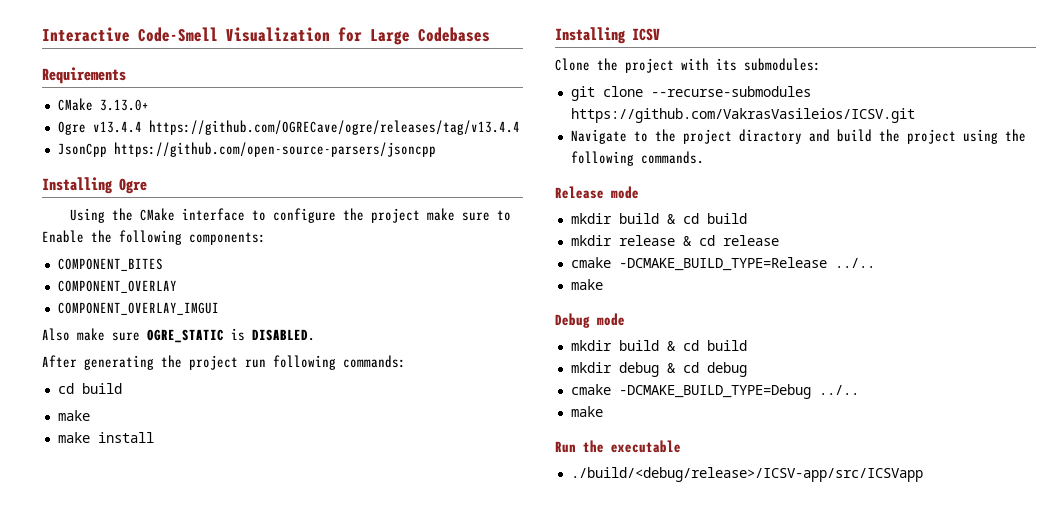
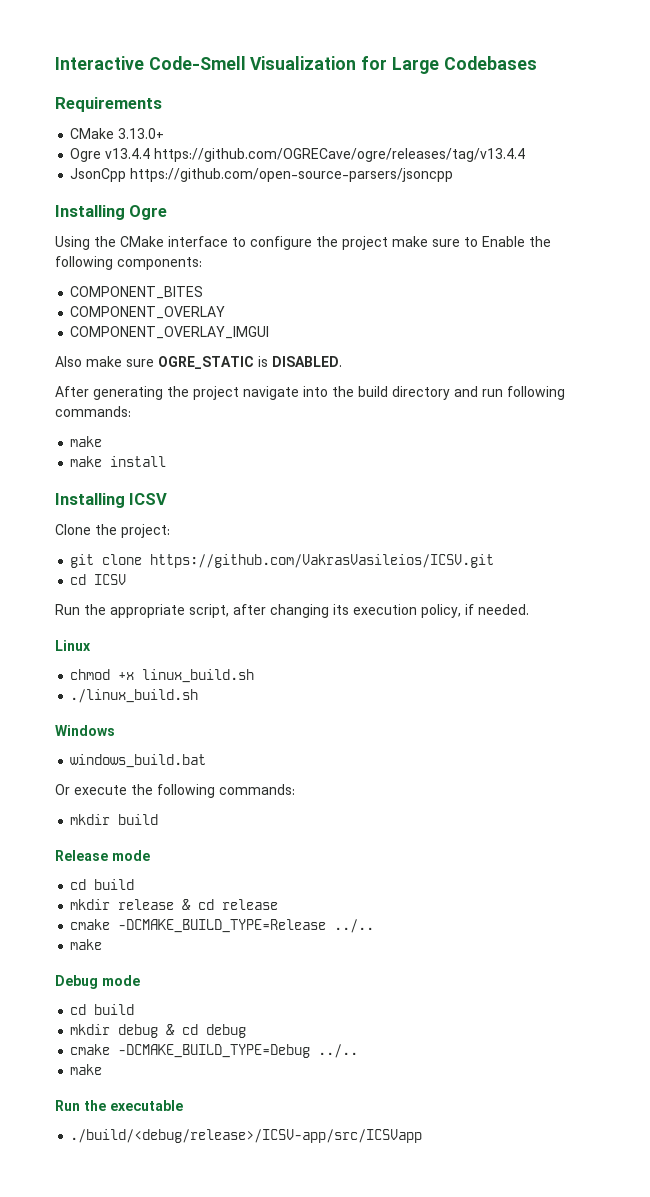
(238, 362) none -> [243,386,478,400] navigate into the build directory and
[57,383,122,394] // cd build -> (131, 411) none
[625,58,821,73] project with its submodules: -> [121,524,170,538] project:
[650,86,811,97] --recurse-submodules -> (143, 559) none
[570,129,1026,144] [570,151,704,166] Navigate to the project diractory and build the project using the following commands. -> [70,574,127,585] [55,604,529,618] [55,640,91,651] [70,669,255,683] [70,689,199,703] [55,725,115,736] [70,754,207,768] [55,784,295,798] [70,814,159,825] cd ICSV // Run the appropriate script, after changing its execution policy, if needed. // Linux // chmod +x linux_build.sh // ./linux_build.sh // Windows // windows_build.bat // Or execute the following commands: // mkdir build
[570,213,676,224] mkdir build & -> (150, 855) none
[570,340,676,351] mkdir build & -> (140, 980) none

